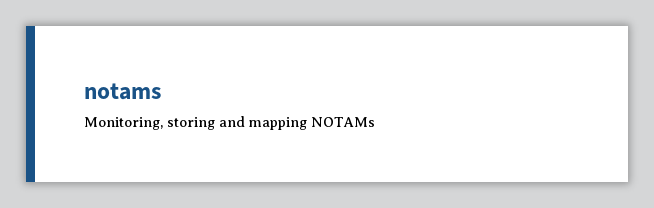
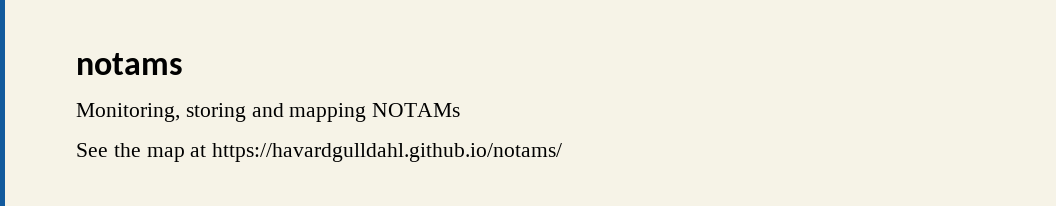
(375, 122) none -> [76,143,563,162] // See the map at https://havardgulldahl.github.io/notams/

